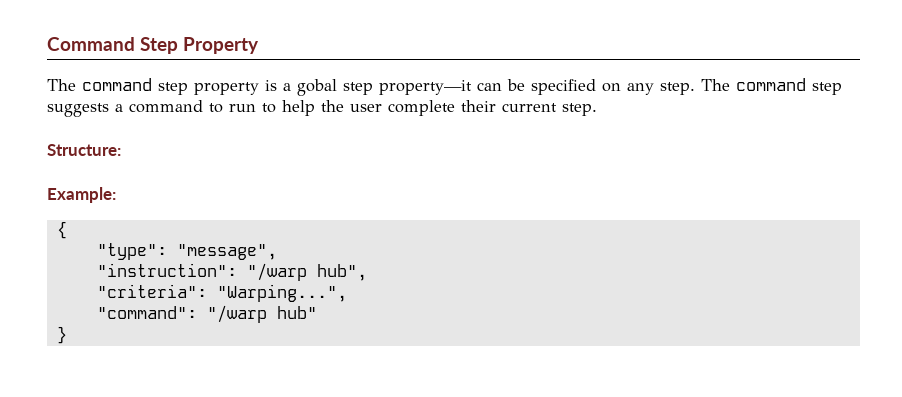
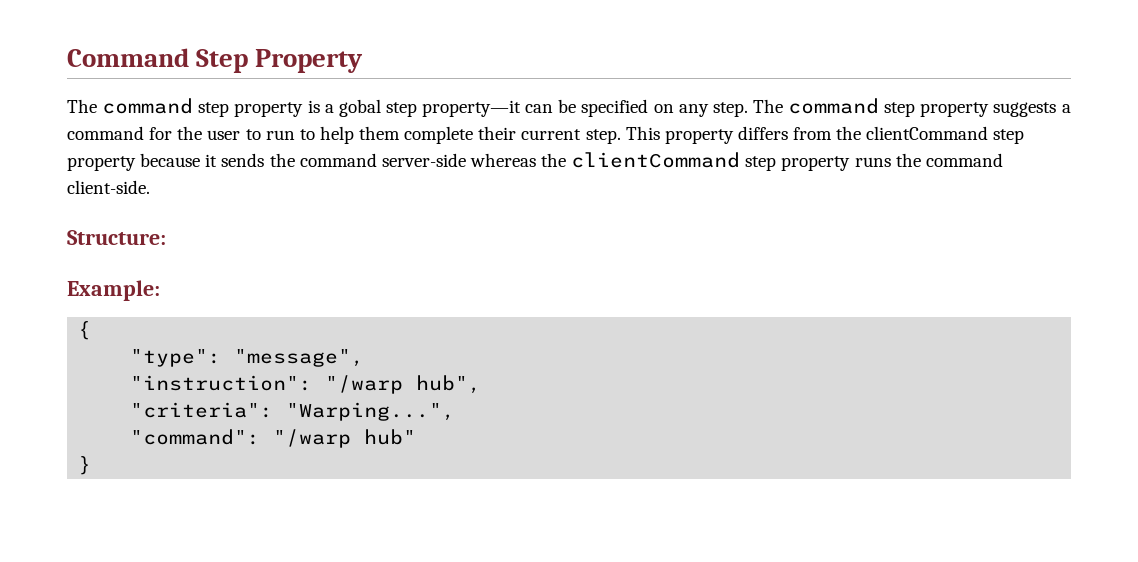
(842, 88) none -> [920,102,990,117] property
(203, 106) none -> [149,126,241,140] for the user
[321,100,382,112] the user -> [359,126,401,140] them
(597, 109) none -> [625,126,1025,144] [67,152,1003,171] [67,180,150,194] This property differs from the clientCommand step property because it sends the command server-side whereas the clientCommand step property runs the command client-side.

